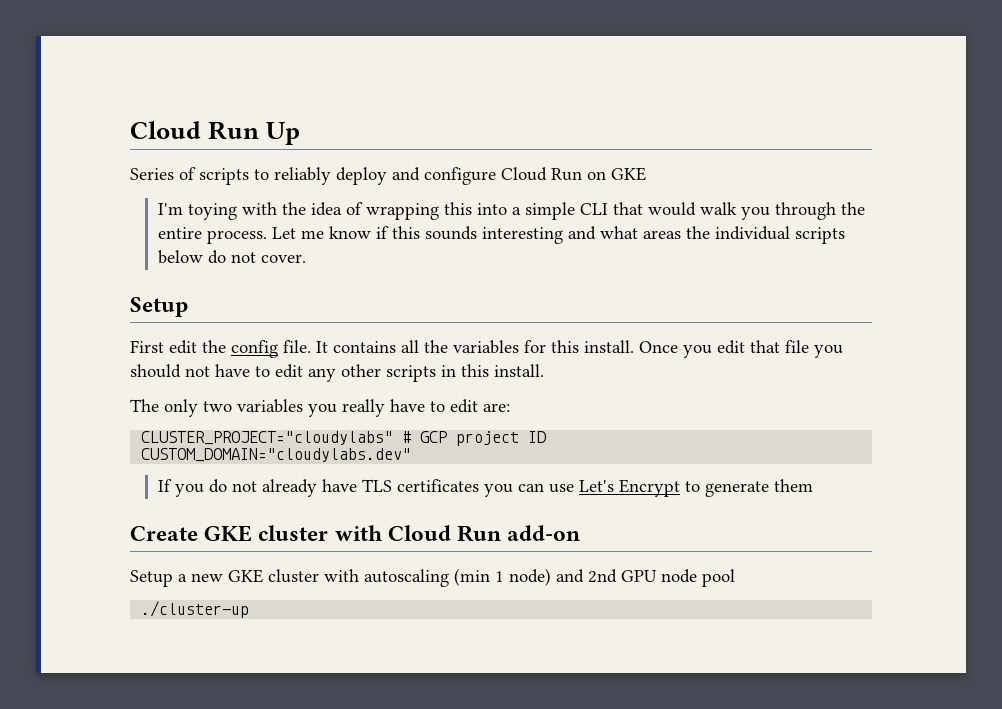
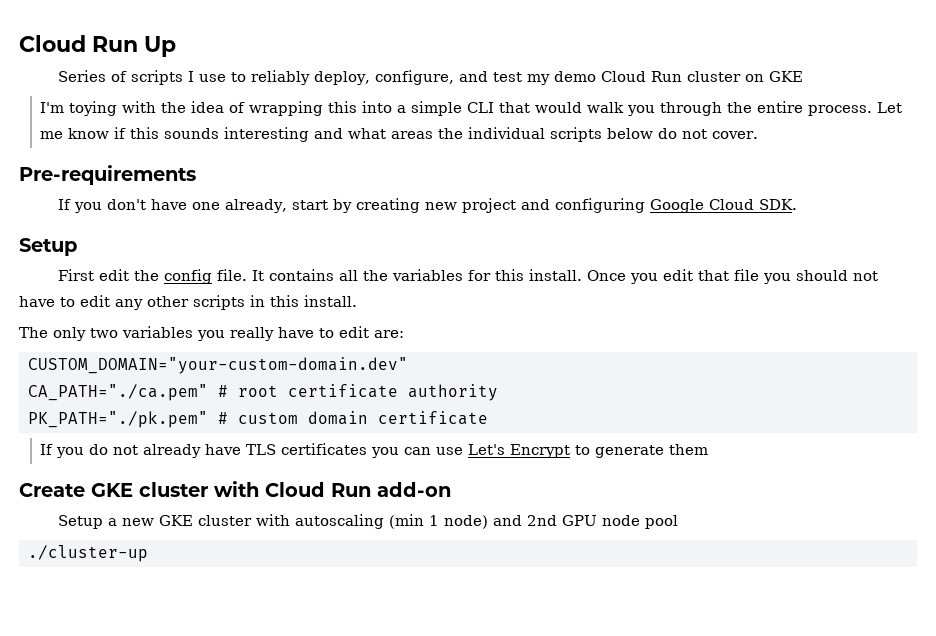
[254,167,582,185] to reliably deploy and configure Cloud Run -> [187,70,741,85] I use to reliably deploy, configure, and test my demo Cloud Run cluster
(307, 258) none -> [19,165,196,185] [57,198,797,213] // Pre-requirements // If you don't have one already, start by creating new project and configuring Google Cloud SDK.
[141,431,547,446] [141,448,412,462] CLUSTER_PROJECT="cloudylabs" # GCP project ID // CUSTOM_DOMAIN="cloudylabs.dev" -> [28,357,408,374] [28,384,498,401] [28,411,488,428] CUSTOM_DOMAIN="your-custom-domain.dev" // CA_PATH="./ca.pem" # root certificate authority // PK_PATH="./pk.pem" # custom domain certificate

